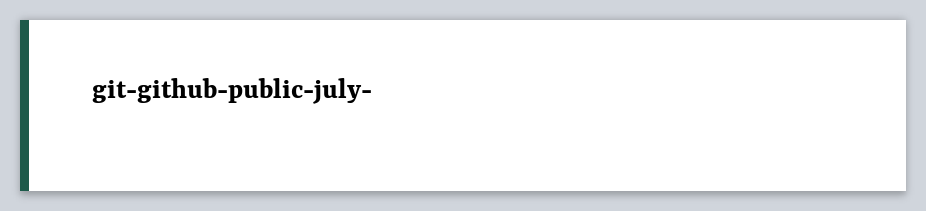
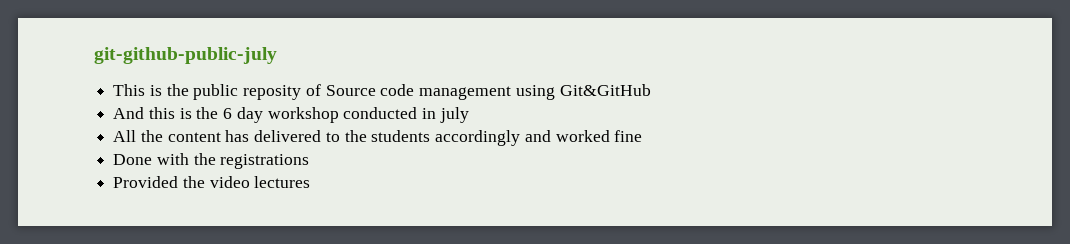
[92,78,372,104] git-github-public-july- -> [94,47,277,64] [113,84,651,100] [113,107,469,123] [113,130,643,146] [113,153,310,169] [113,176,311,188] git-github-public-july // This is the public reposity of Source code management using Git&GitHub // And this is the 6 day workshop conducted in july // All the content has delivered to the students accordingly and worked fine // Done with the registrations // Provided the video lectures

